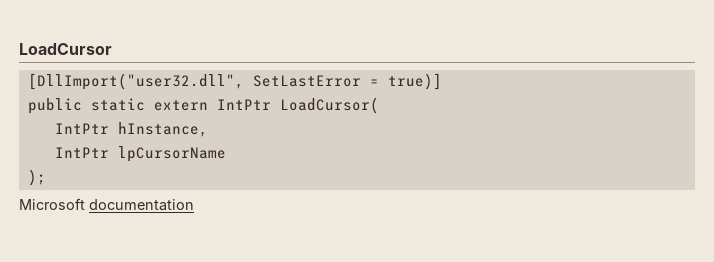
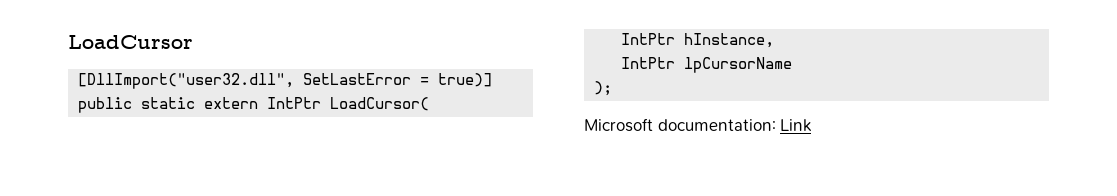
[89,199,194,211] documentation -> [657,119,813,132] documentation: Link

